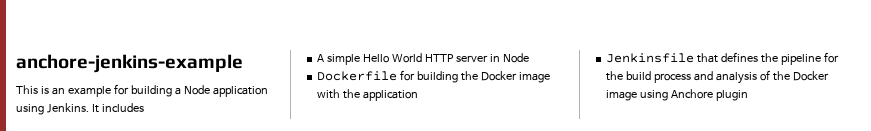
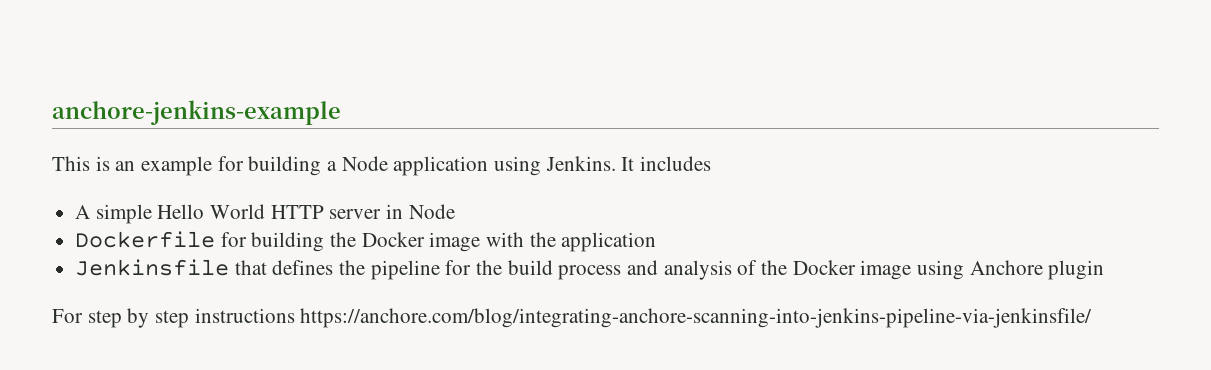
(749, 95) none -> [52,308,1093,328] // For step by step instructions https://anchore.com/blog/integrating-anchore-scanning-into-jenkins-pipeline-via-jenkinsfile/

